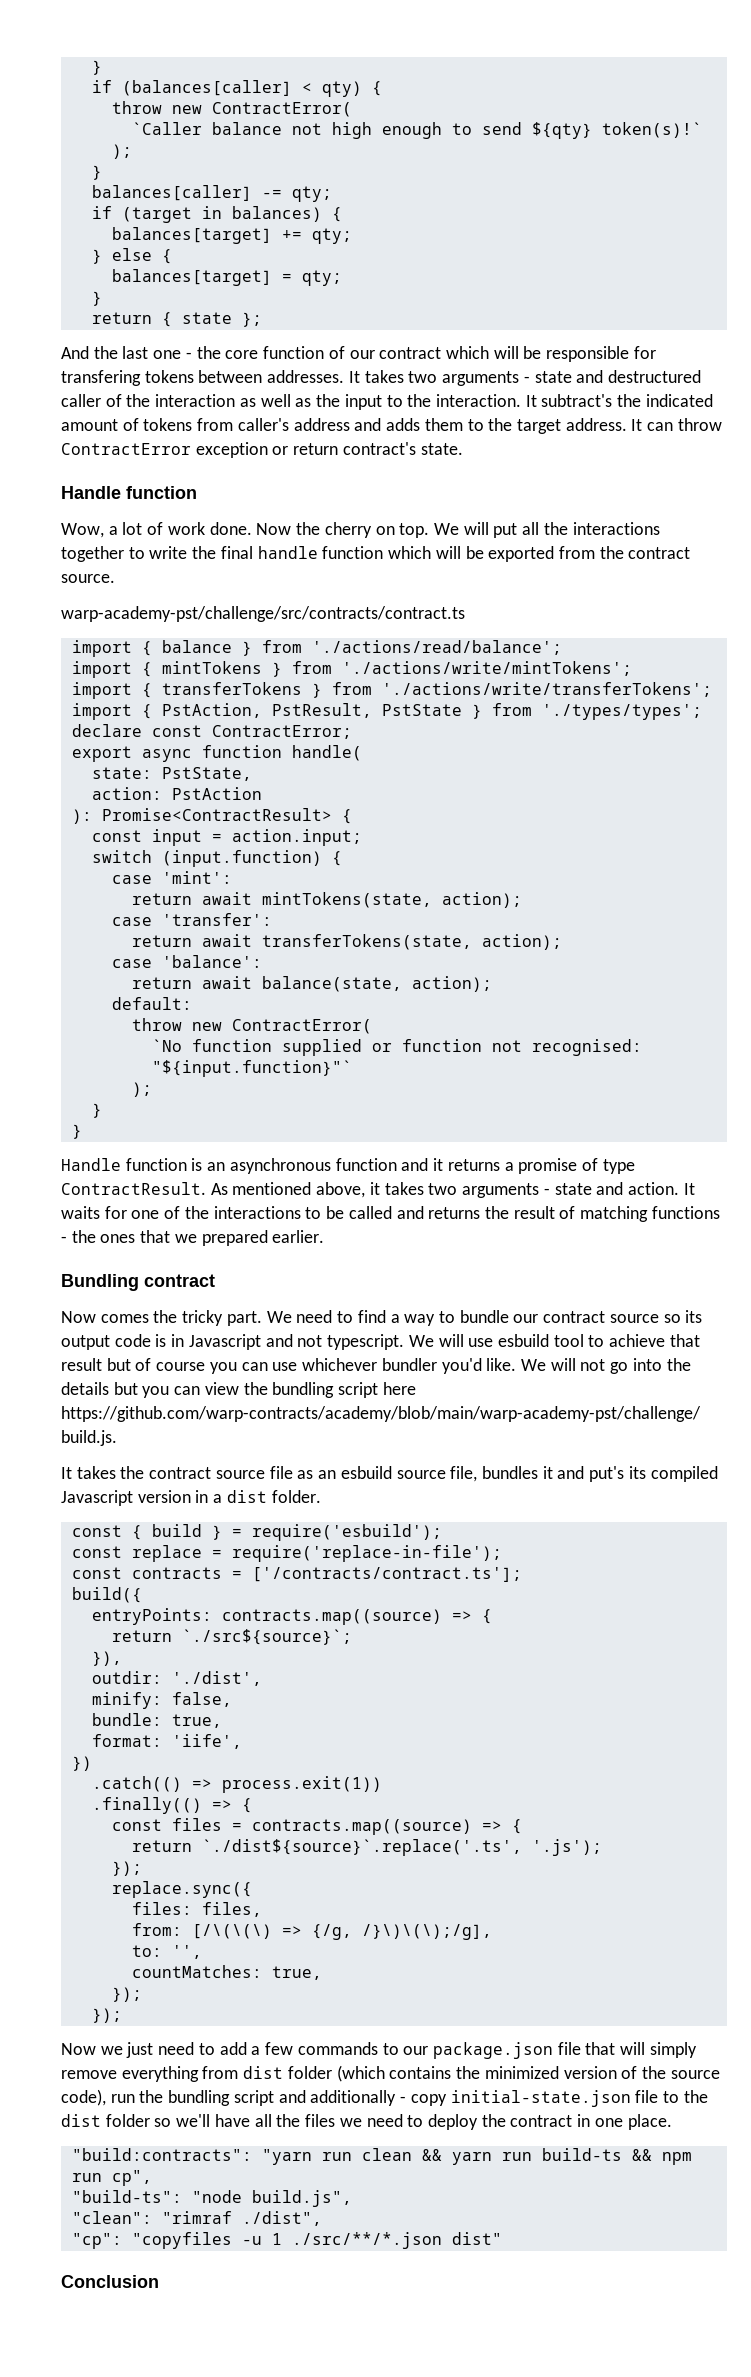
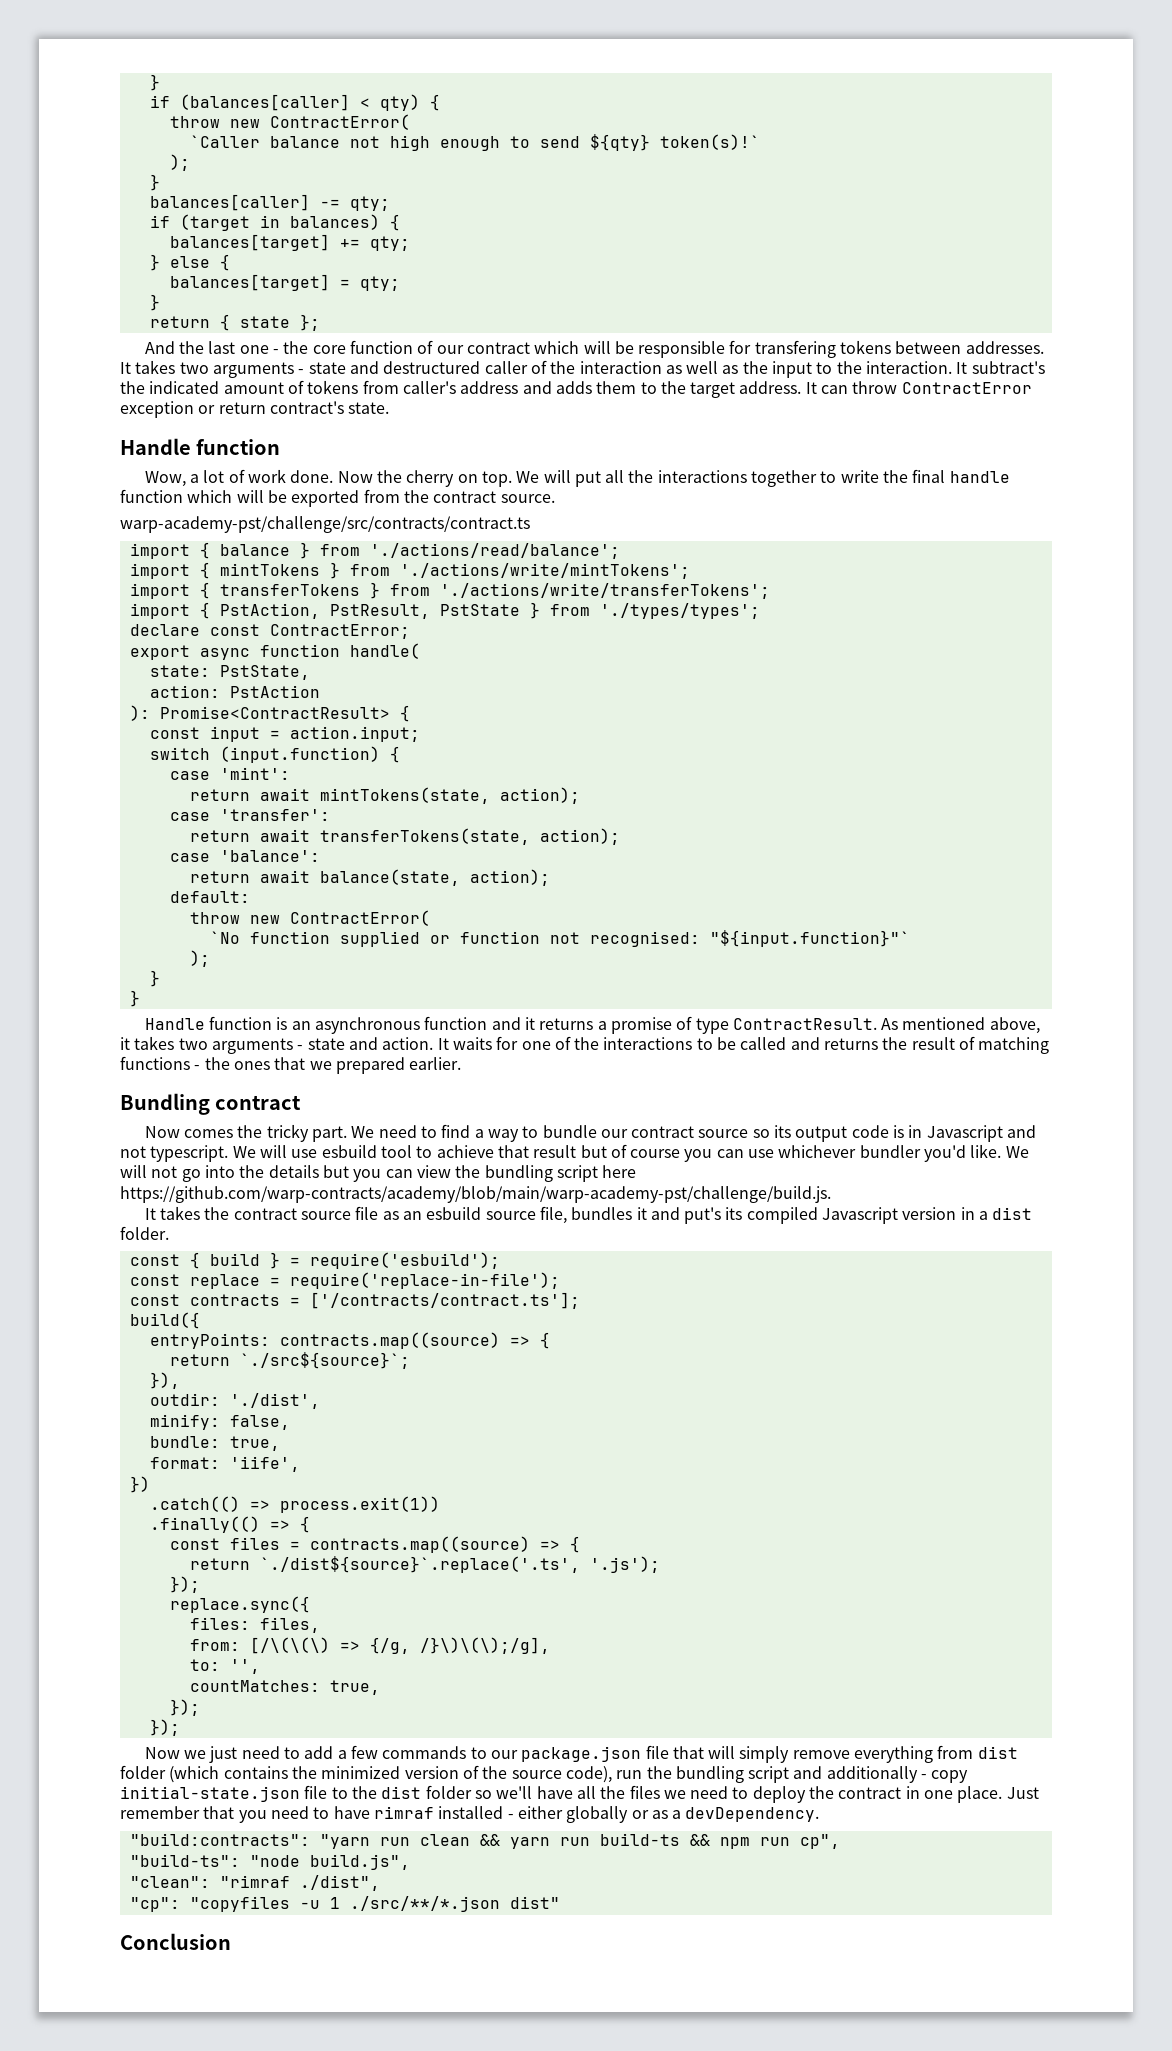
(672, 2122) none -> [1006,1787,1039,1799] [120,1806,820,1823] Just remember that you need to have rimraf installed - either globally or as a devDependency.

